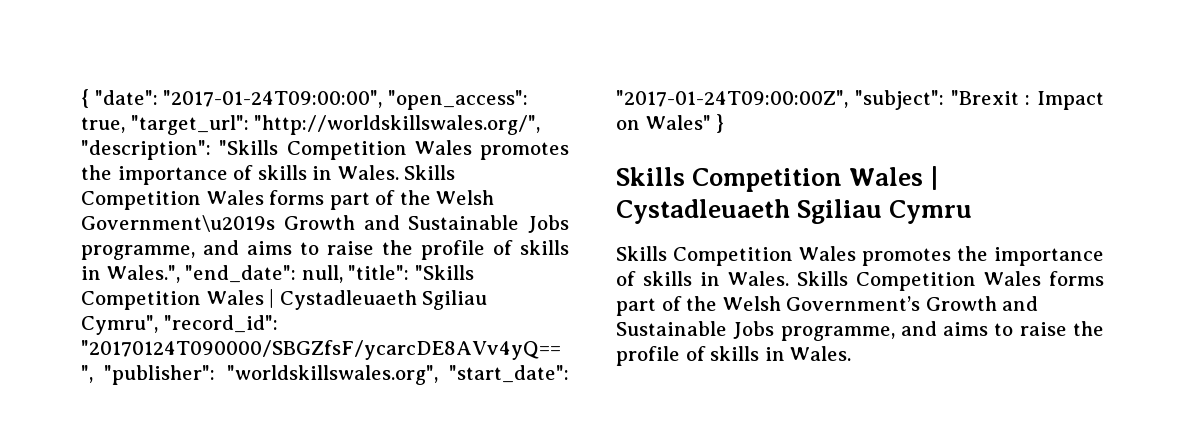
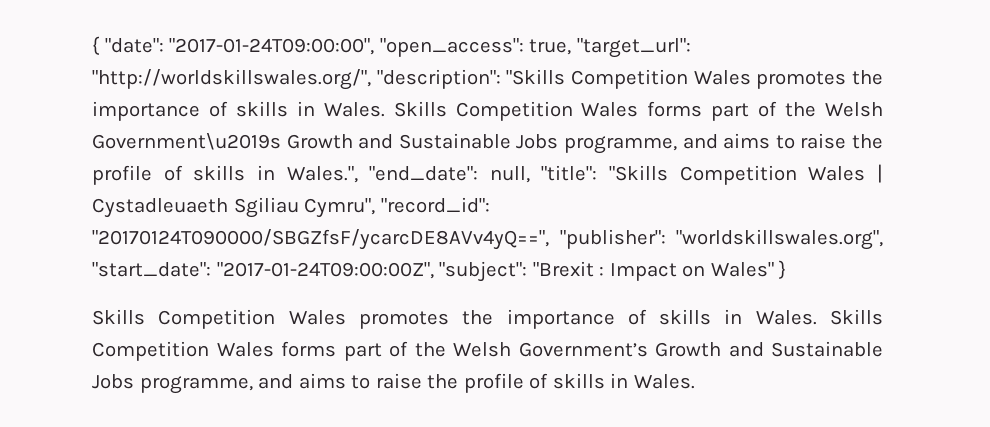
[616,166,940,192] [616,199,973,224] // Skills Competition Wales | Cystadleuaeth Sgiliau Cymru -> (787, 269) none

